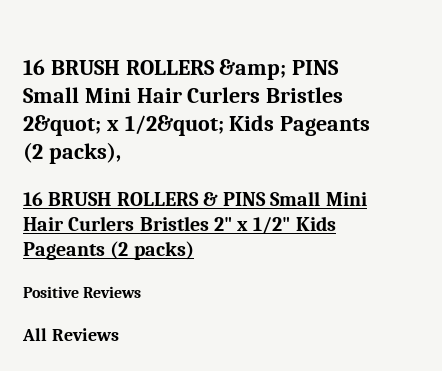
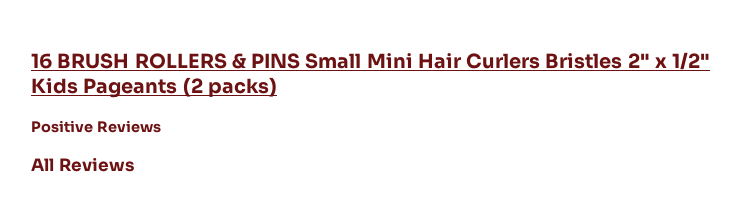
[23,59,340,80] [23,87,344,103] [23,115,371,136] [23,142,121,164] [23,192,199,206] 16 BRUSH ROLLERS &amp; PINS Small Mini Hair Curlers Bristles 2&quot; x 1/2&quot; Kids Pageants (2 packs), // 16 BRUSH ROLLERS -> [31,53,227,69] 16 BRUSH ROLLERS

